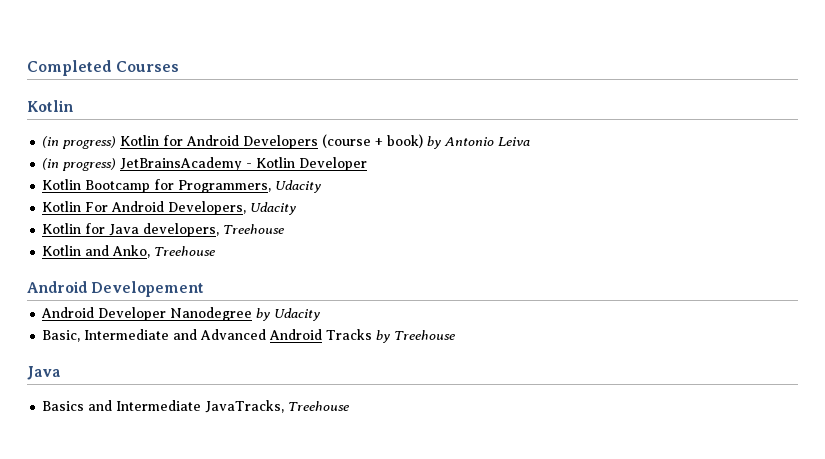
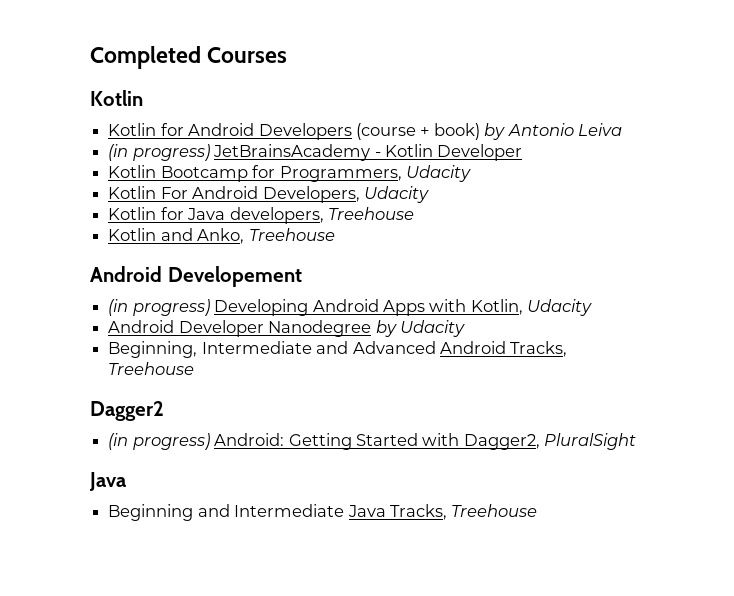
[42,136,117,149] (in progress) -> (143, 98) none
(205, 289) none -> [108,299,593,316] // (in progress) Developing Android Apps with Kotlin, Udacity
[42,330,81,342] Basic, -> [108,341,198,358] Beginning,
[326,329,456,343] Tracks by Treehouse -> [510,341,568,357] [108,362,195,375] [90,401,164,421] [108,433,637,450] Tracks, Treehouse // Dagger2 // (in progress) Android: Getting Started with Dagger2, PluralSight
[42,401,85,411] Basics -> [108,504,194,521] Beginning
[205,400,285,413] JavaTracks, -> [347,504,447,520] Java Tracks,

